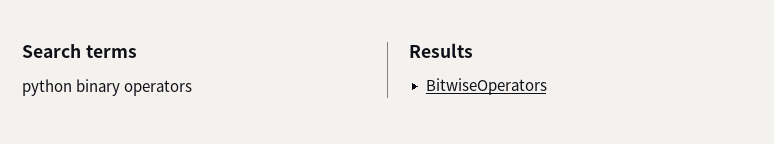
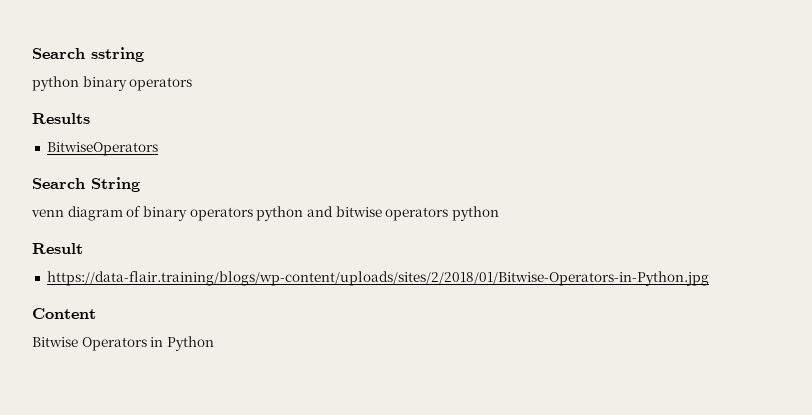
[22,44,137,58] Search terms -> [32,47,144,62] Search sstring
(547, 86) none -> [32,177,140,192] [31,206,499,221] [32,243,83,254] [46,271,709,286] [32,308,96,319] [32,336,214,351] // Search String // venn diagram of binary operators python and bitwise operators python // Result // https://data-flair.training/blogs/wp-content/uploads/sites/2/2018/01/Bitwise-Operators-in-Python.jpg // Content // Bitwise Operators in Python

